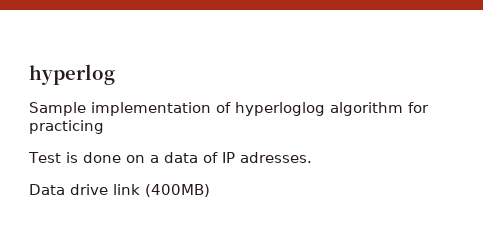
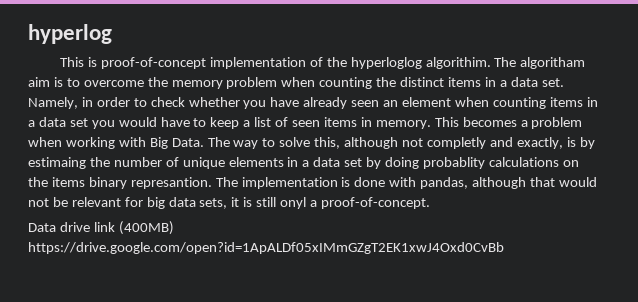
[29,102,429,116] [29,120,104,134] [28,152,312,163] Sample implementation of hyperloglog algorithm for practicing // Test is done on a data of IP adresses. -> [60,57,586,69] [28,77,564,89] [28,97,598,109] [28,117,583,129] [28,137,595,149] [28,157,579,169] [28,177,597,189] [28,197,430,209] This is proof-of-concept implementation of the hyperloglog algorithim. The algoritham aim is to overcome the memory problem when counting the distinct items in a data set. Namely, in order to check whether you have already seen an element when counting items in a data set you would have to keep a list of seen items in memory. This becomes a problem when working with Big Data. The way to solve this, although not completly and exactly, is by estimaing the number of unique elements in a data set by doing probablity calculations on the items binary represantion. The implementation is done with pandas, although that would not be relevant for big data sets, it is still onyl a proof-of-concept.
(210, 190) none -> [28,242,504,254] https://drive.google.com/open?id=1ApALDf05xIMmGZgT2EK1xwJ4Oxd0CvBb

